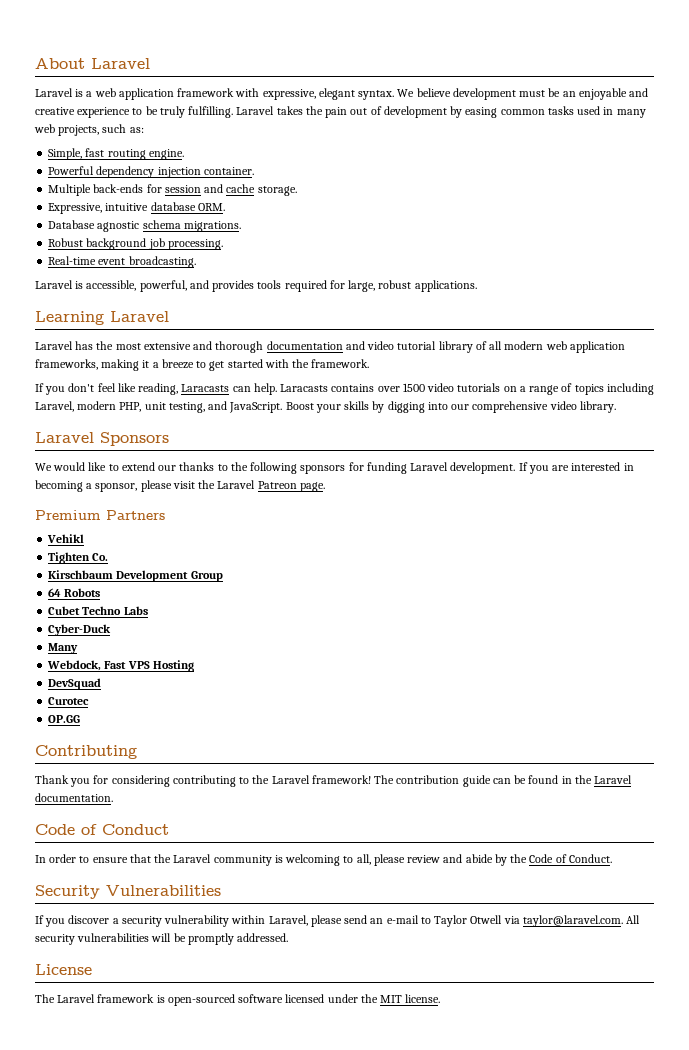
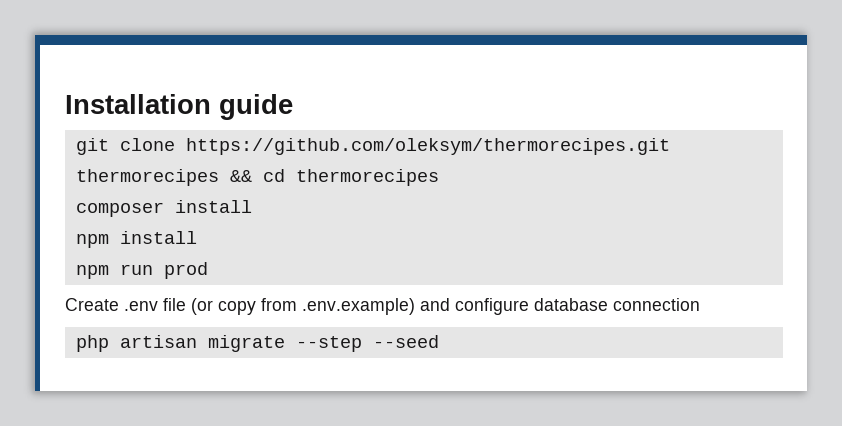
[35,58,150,69] [35,88,649,100] [35,106,646,118] [34,124,144,136] [48,148,184,160] [48,166,254,178] [48,184,297,196] [48,202,225,214] [48,220,241,232] [48,238,223,250] [48,256,196,268] [35,280,477,292] [35,311,169,325] [35,341,625,353] [35,359,370,371] [35,383,654,395] [35,401,616,413] [35,432,169,446] [35,462,634,474] [35,480,325,492] [35,510,165,520] [47,534,85,543] [48,552,109,564] [48,570,223,582] [48,588,101,597] [48,606,148,615] [48,624,112,636] [48,643,79,654] [47,660,194,672] [48,678,102,690] [48,697,90,705] [48,715,81,723] [35,745,137,759] [35,775,633,787] [35,793,113,802] [35,824,169,835] [35,854,612,866] [35,885,221,899] [35,915,641,927] [35,933,289,945] [35,964,92,975] [35,994,441,1006] About Laravel // Laravel is a web application framework with expressive, elegant syntax. We believe development must be an enjoyable and creative experience to be truly fulfilling. Laravel takes the pain out of development by easing common tasks used in many web projects, such as: // Simple, fast routing engine. // Powerful dependency injection container. // Multiple back-ends for session and cache storage. // Expressive, intuitive database ORM. // Database agnostic schema migrations. // Robust background job processing. // Real-time event broadcasting. // Laravel is accessible, powerful, and provides tools required for large, robust applications. // Learning Laravel // Laravel has the most extensive and thorough documentation and video tutorial library of all modern web application frameworks, making it a breeze to get started with the framework. // If you don't feel like reading, Laracasts can help. Laracasts contains over 1500 video tutorials on a range of topics including Laravel, modern PHP, unit testing, and JavaScript. Boost your skills by digging into our comprehensive video library. // Laravel Sponsors // We would like to extend our thanks to the following sponsors for funding Laravel development. If you are interested in becoming a sponsor, please visit the Laravel Patreon page. // Premium Partners // Vehikl // Tighten Co. // Kirschbaum Development Group // 64 Robots // Cubet Techno Labs // Cyber-Duck // Many // Webdock, Fast VPS Hosting // DevSquad // Curotec // OP.GG // Contributing // Thank you for considering contributing to the Laravel framework! The contribution guide can be found in the Laravel documentation. // Code of Conduct // In order to ensure that the Laravel community is welcoming to all, please review and abide by the Code of Conduct. // Security Vulnerabilities // If you discover a security vulnerability within Laravel, please send an e-mail to Taylor Otwell via taylor@laravel.com. All security vulnerabilities will be promptly addressed. // License // The Laravel framework is open-sourced software licensed under the MIT license. -> [65,94,293,120] [75,138,670,155] [75,169,439,186] [75,200,252,217] [75,231,197,248] [75,262,208,279] [65,298,700,315] [75,335,439,352] Installation guide // git clone https://github.com/oleksym/thermorecipes.git thermorecipes && cd thermorecipes // composer install // npm install // npm run prod // Create .env file (or copy from .env.example) and configure database connection // php artisan migrate --step --seed

